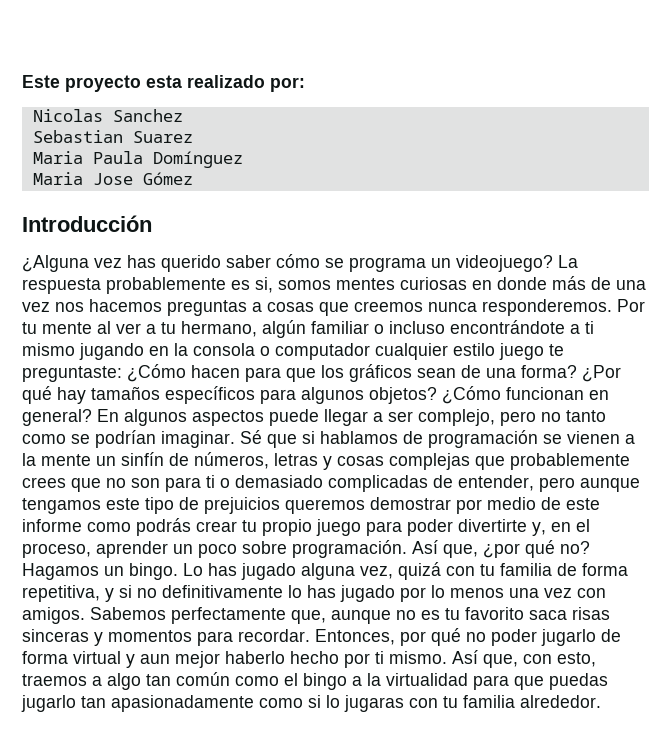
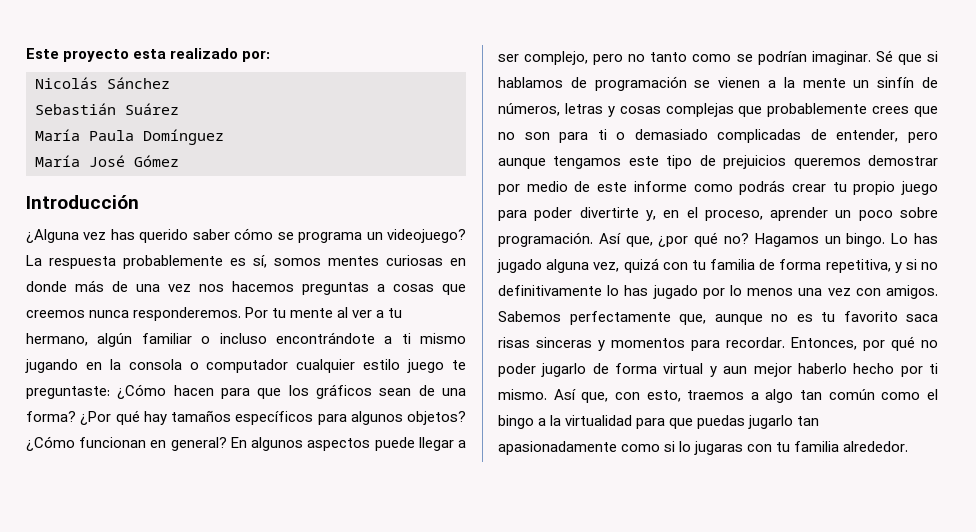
[32,109,183,122] [32,130,193,143] [32,151,83,164] Nicolas Sanchez // Sebastian Suarez // Maria -> [35,77,170,89] [35,103,179,115] [35,129,80,141] Nicolás Sánchez // Sebastián Suárez // María
[32,172,133,185] Maria Jose -> [35,155,125,167] María José
[255,277,273,293] si, -> [253,255,267,268] sí,

